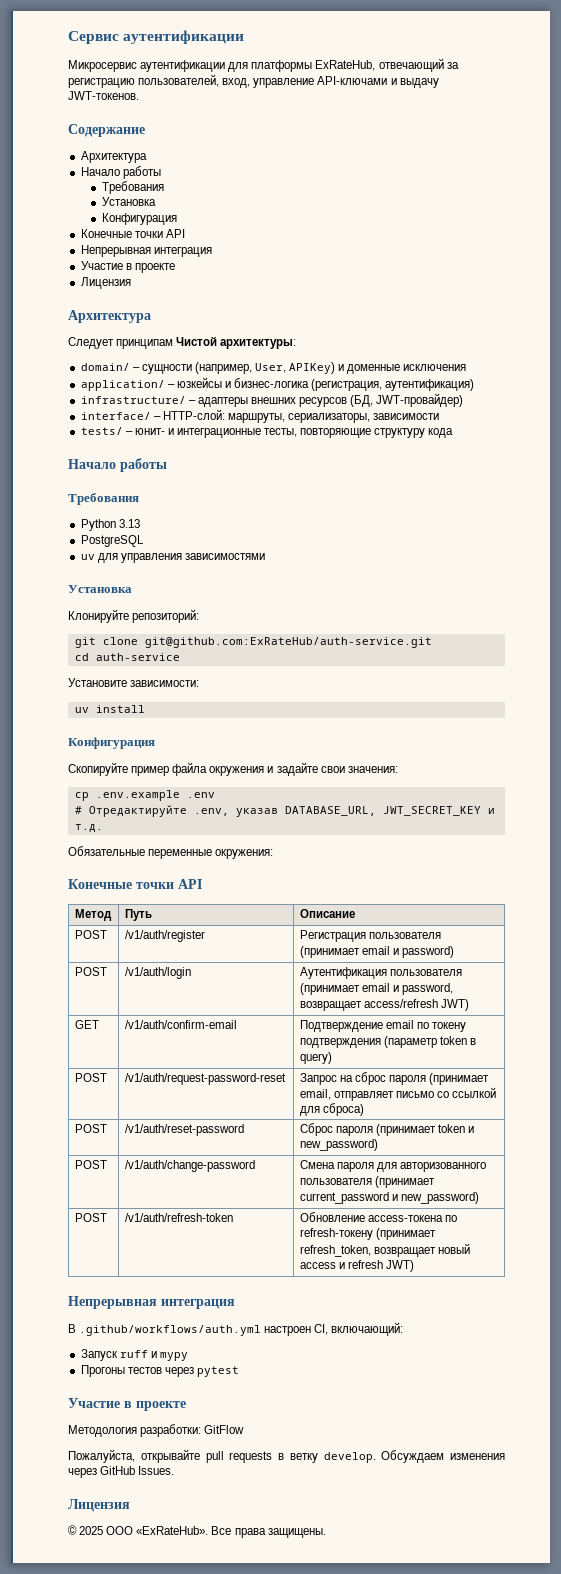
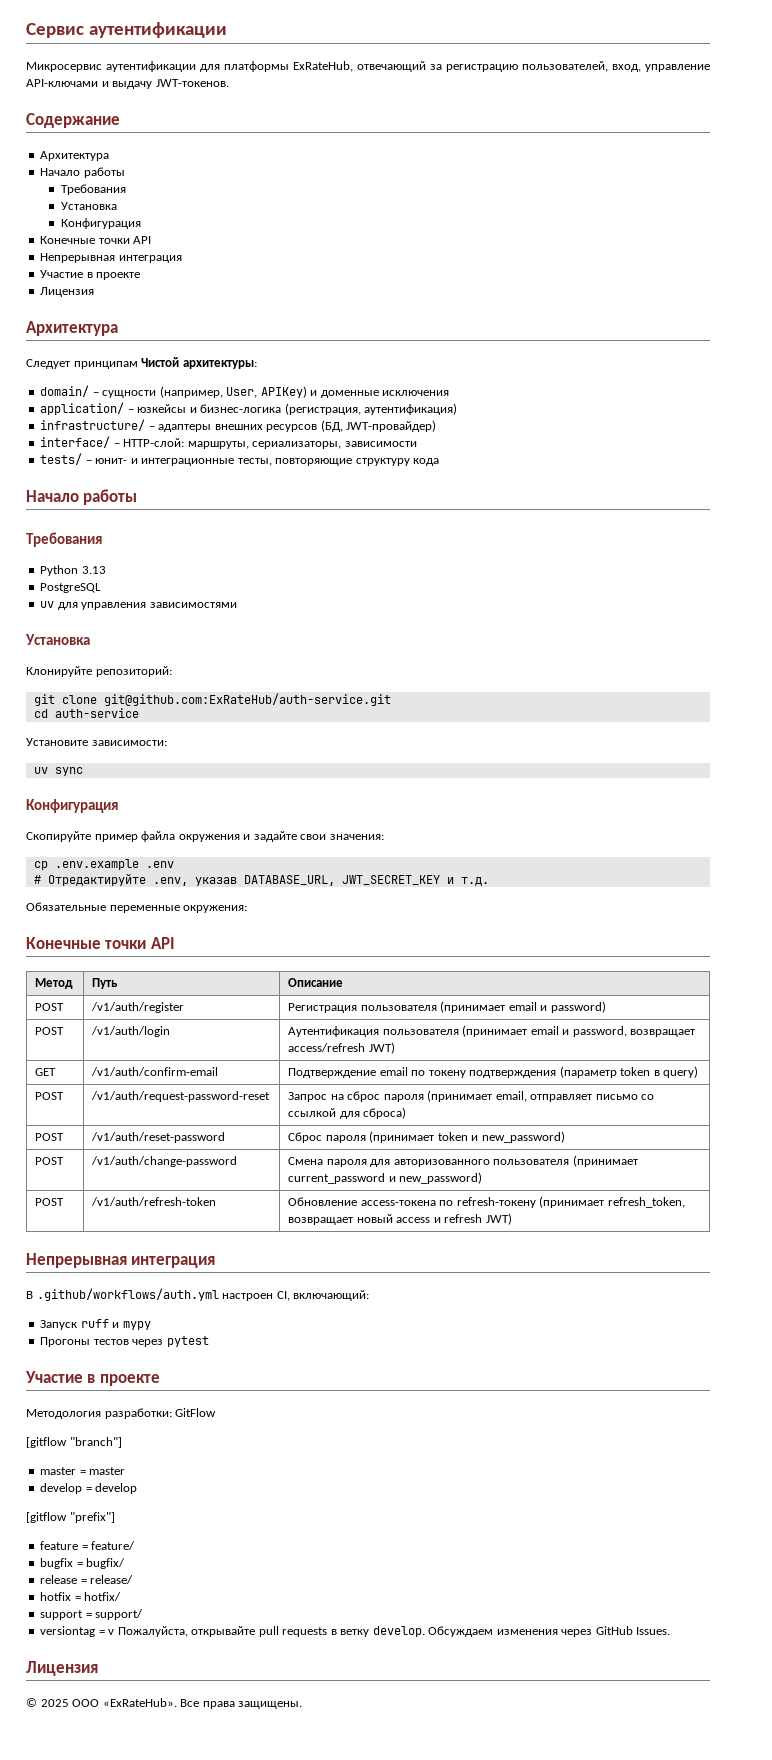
[95,705,145,713] install -> [54,767,83,776] sync
(245, 1429) none -> [26,1437,122,1448] [40,1467,126,1475] [40,1483,138,1494] [26,1512,115,1523] [40,1541,136,1550] [40,1558,126,1569] [40,1575,134,1584] [40,1592,122,1601] [40,1609,144,1620] [40,1626,115,1637] [gitflow "branch"] // master = master // develop = develop // [gitflow "prefix"] // feature = feature/ // bugfix = bugfix/ // release = release/ // hotfix = hotfix/ // support = support/ // versiontag = v

